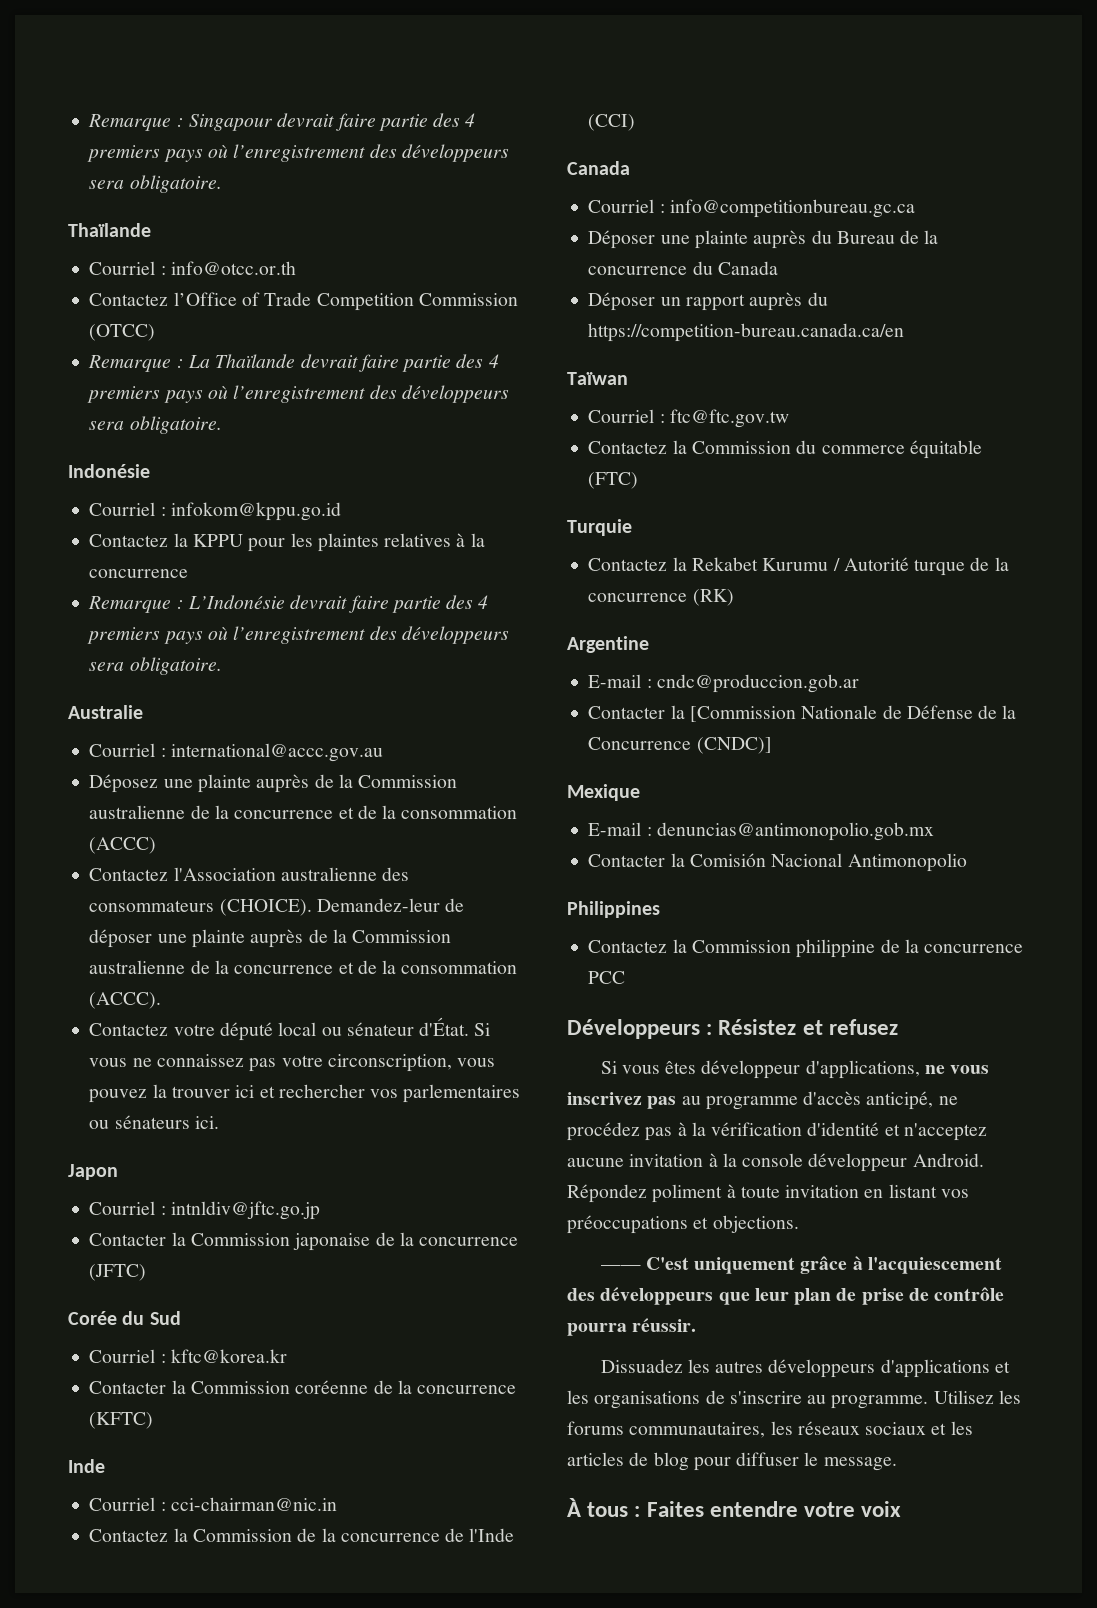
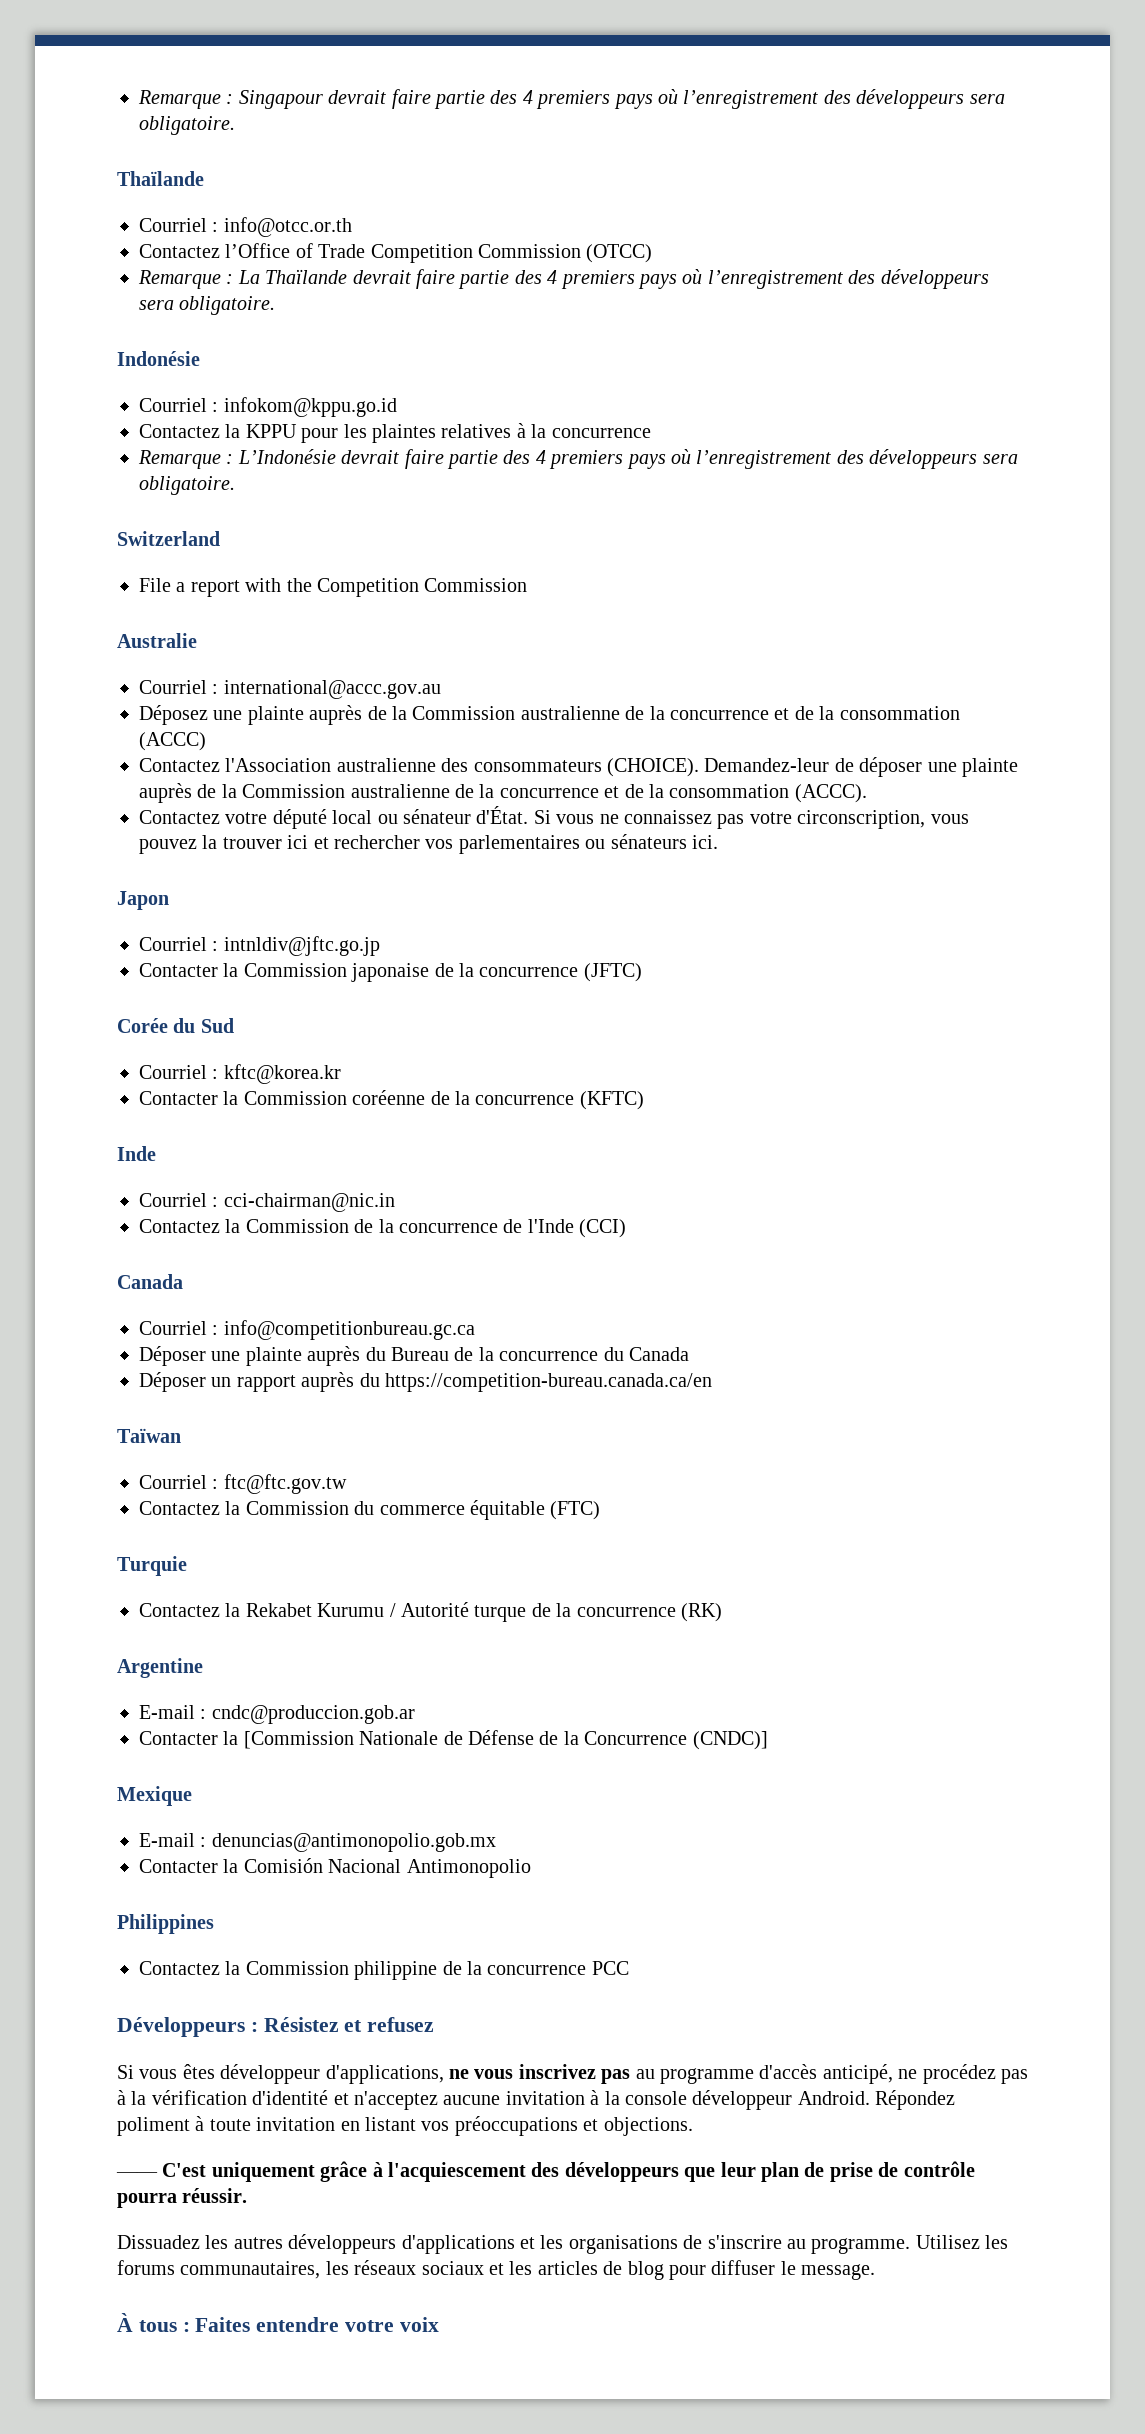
(222, 666) none -> [117,531,220,546] [139,578,528,597] // Switzerland // File a report with the Competition Commission

